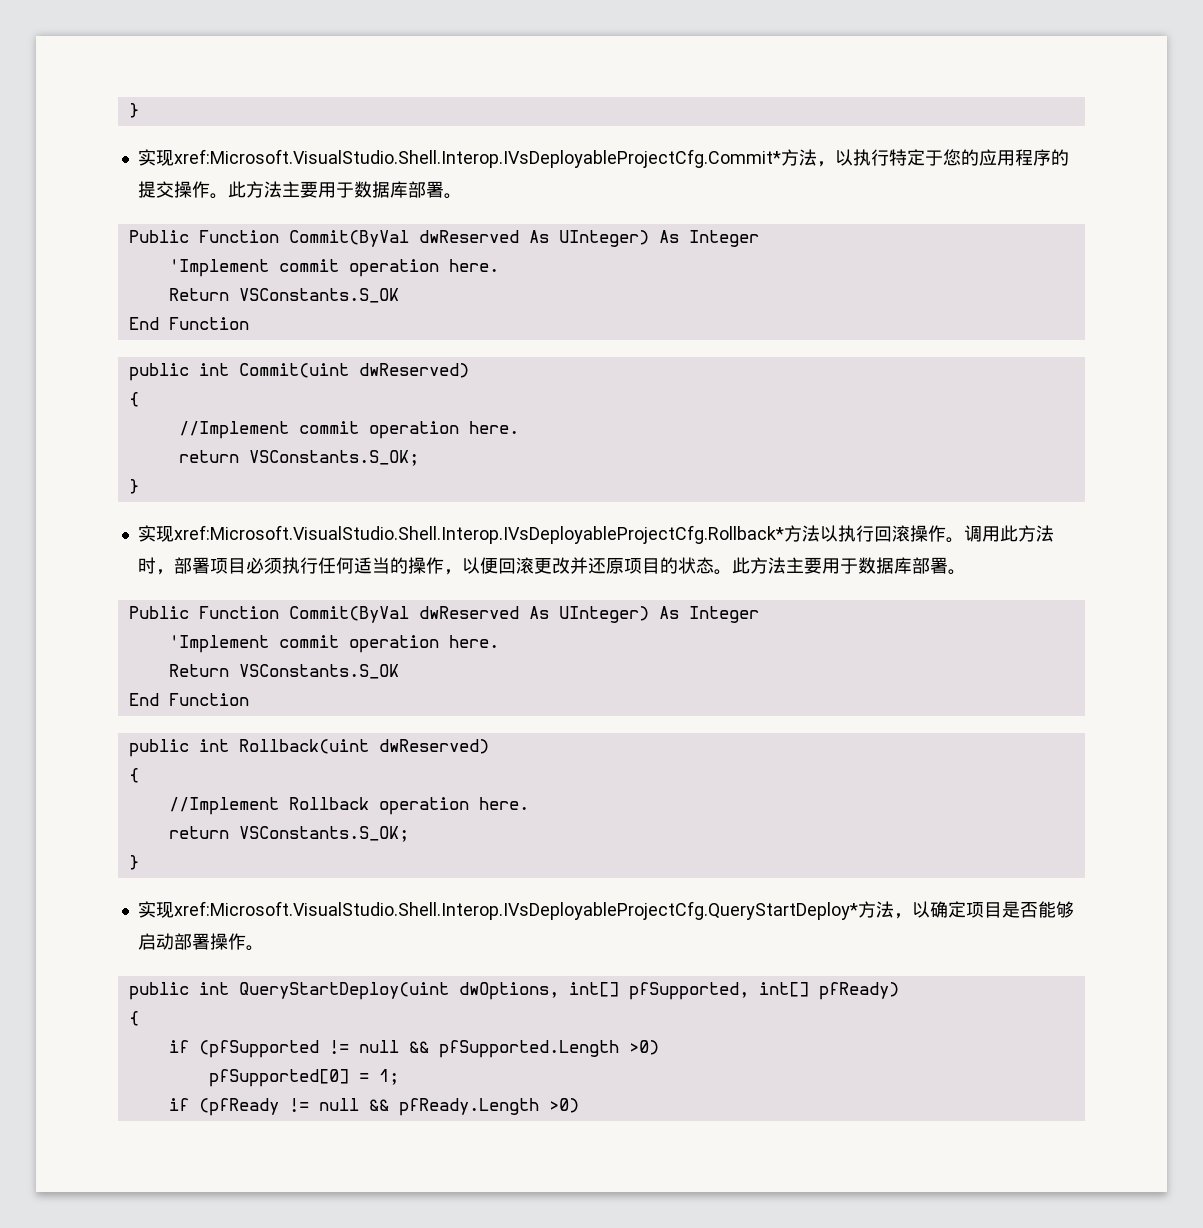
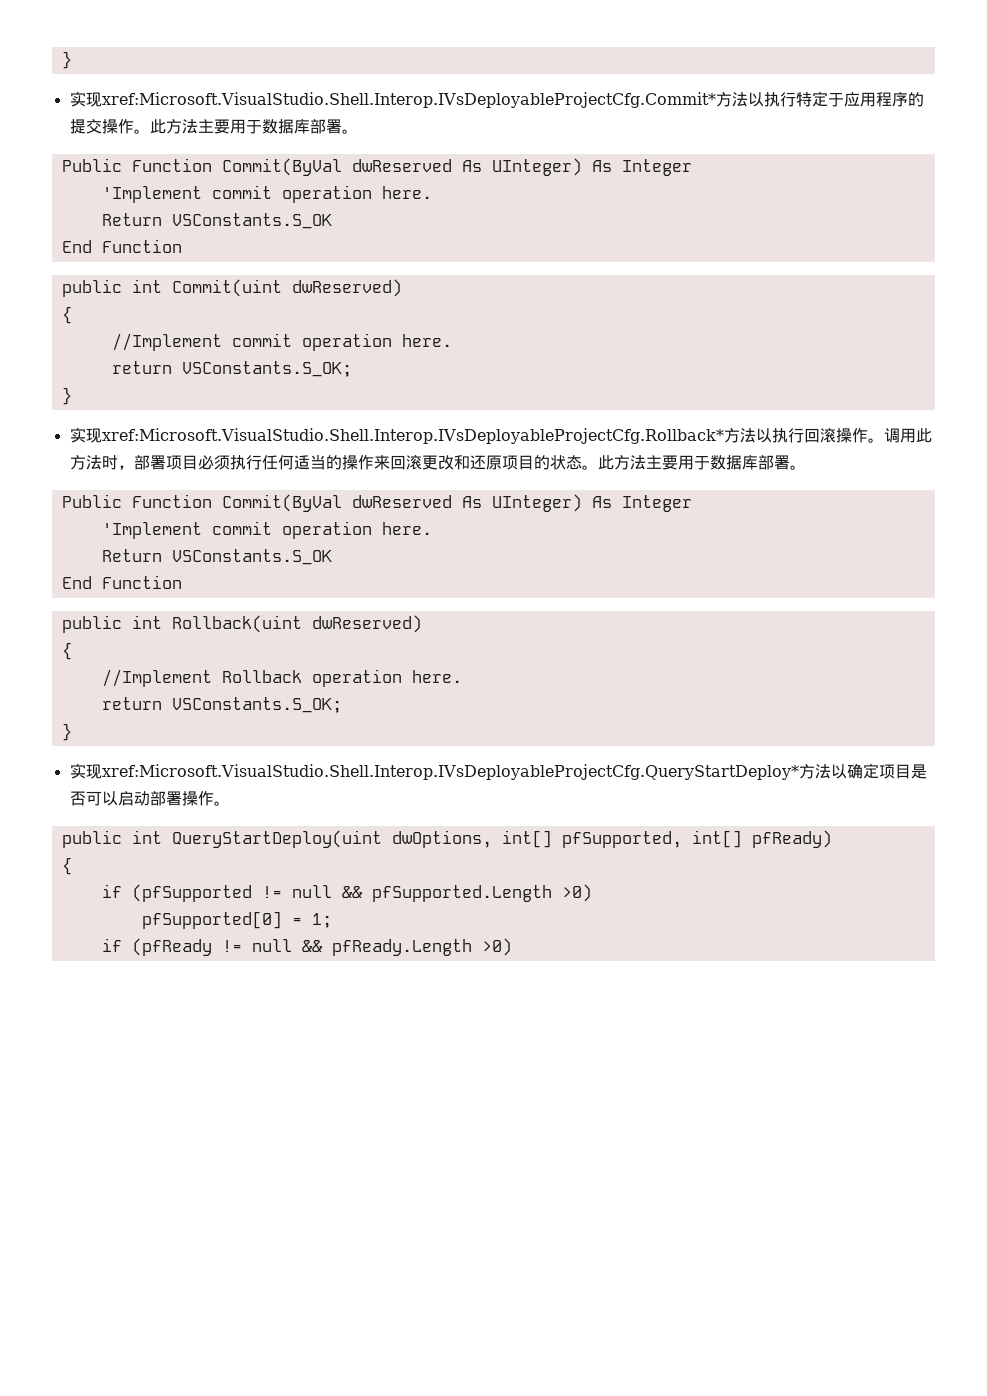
[816,161,835,167] ， -> (748, 99) none
[942,149,979,166] 您的 -> (844, 100) none
[443,557,498,575] ，以便 -> [373,455,390,470] 来
[569,557,588,574] 并 -> [453,455,470,470] 和
[893,913,912,919] ， -> (831, 771) none
[1037,901,1074,918] 能够 -> [85,791,118,806] 可以

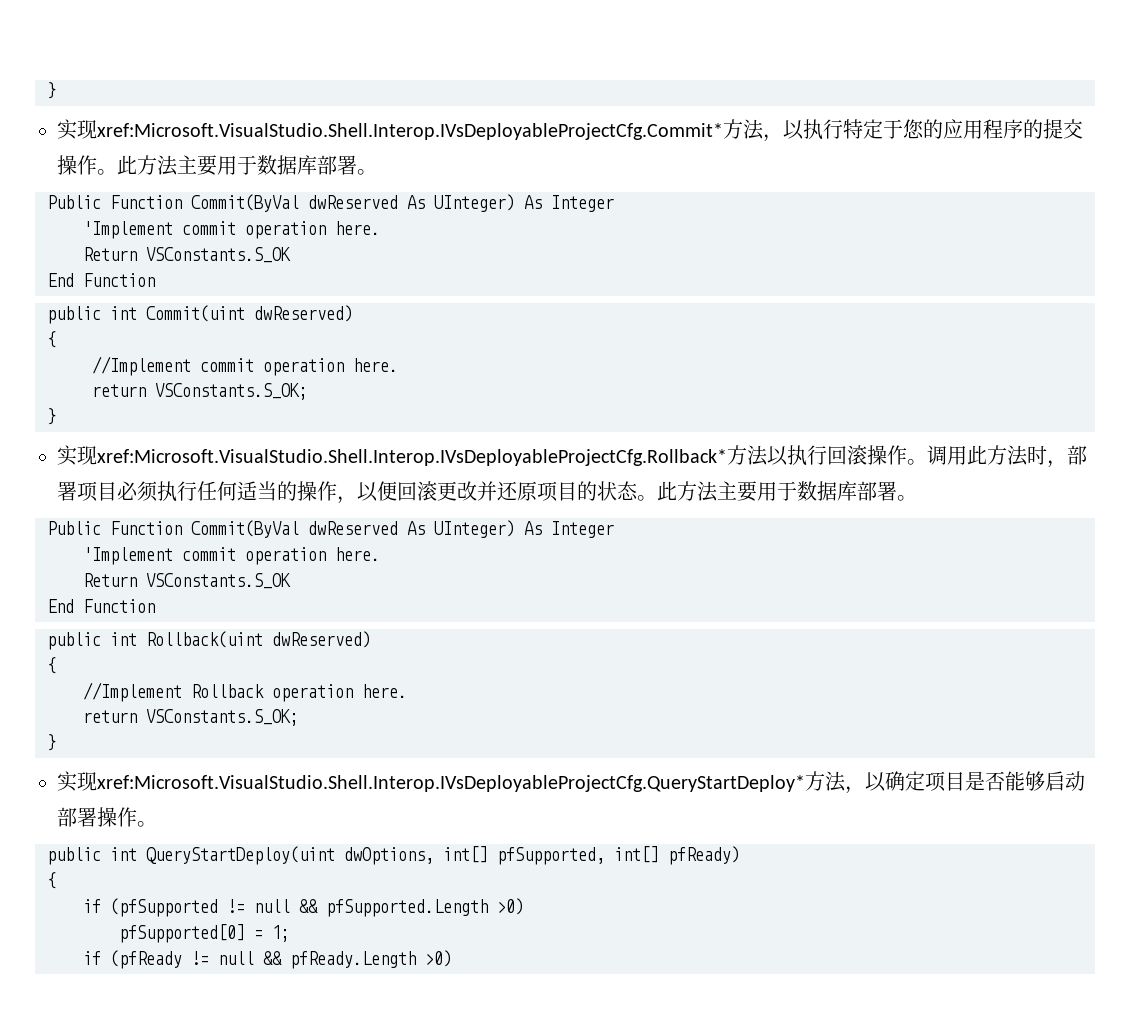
(748, 99) none -> [763,134,783,142] ，
(844, 100) none -> [903,119,943,139] 您的
[373,455,390,470] 来 -> [337,481,397,504] ，以便
[453,455,470,470] 和 -> [477,481,497,501] 并
(831, 771) none -> [845,786,865,794] ，
[85,791,118,806] 可以 -> [1005,771,1045,791] 能够

